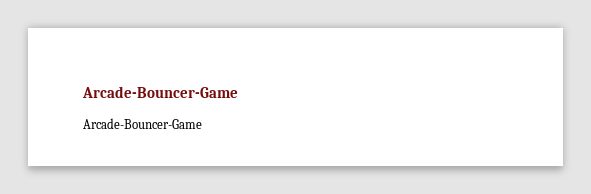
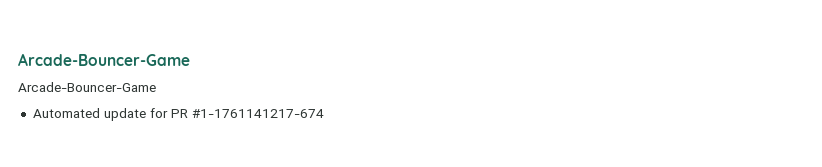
(202, 123) none -> [32,108,324,121] // Automated update for PR #1-1761141217-674

